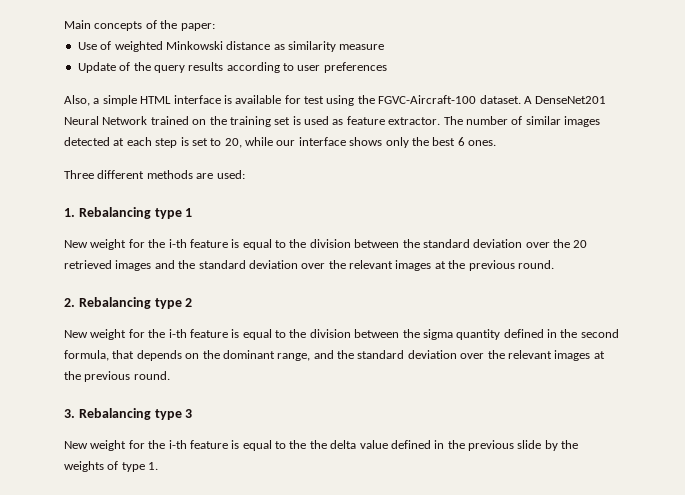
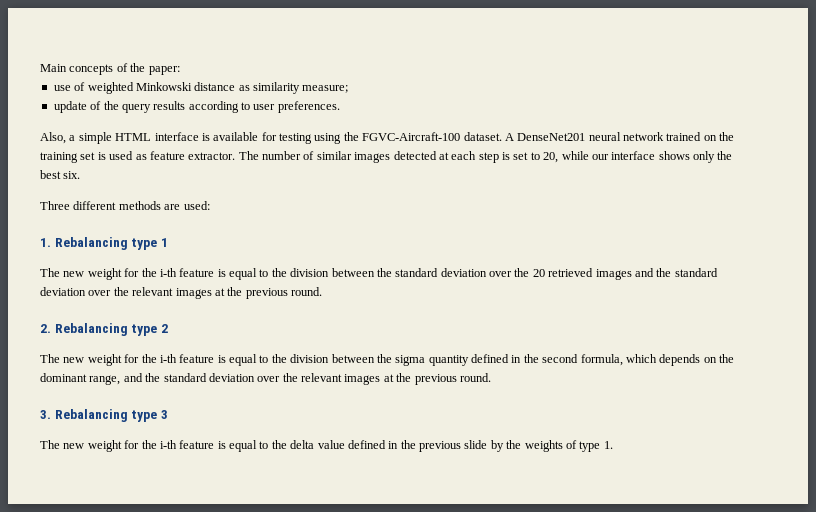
[77,42,97,50] Use -> [53,85,71,91] use
[339,44,385,50] [77,62,116,73] measure // Update -> [302,85,349,93] [53,101,87,113] measure; // update
[323,62,387,73] preferences -> [277,101,340,113] preferences.
[304,96,324,104] test -> [279,133,312,144] testing
[64,116,148,125] Neural Network -> [588,132,664,141] neural network
[457,137,496,146] 6 ones. -> [63,171,81,179] six.
[64,240,88,248] New -> [40,268,85,277] The new
[64,330,88,338] New -> [40,354,85,363] The new
[112,350,135,359] that -> [625,354,657,363] which
[64,440,327,451] New weight for the i-th feature is equal to the the -> [40,440,287,452] The new weight for the i-th feature is equal to the

